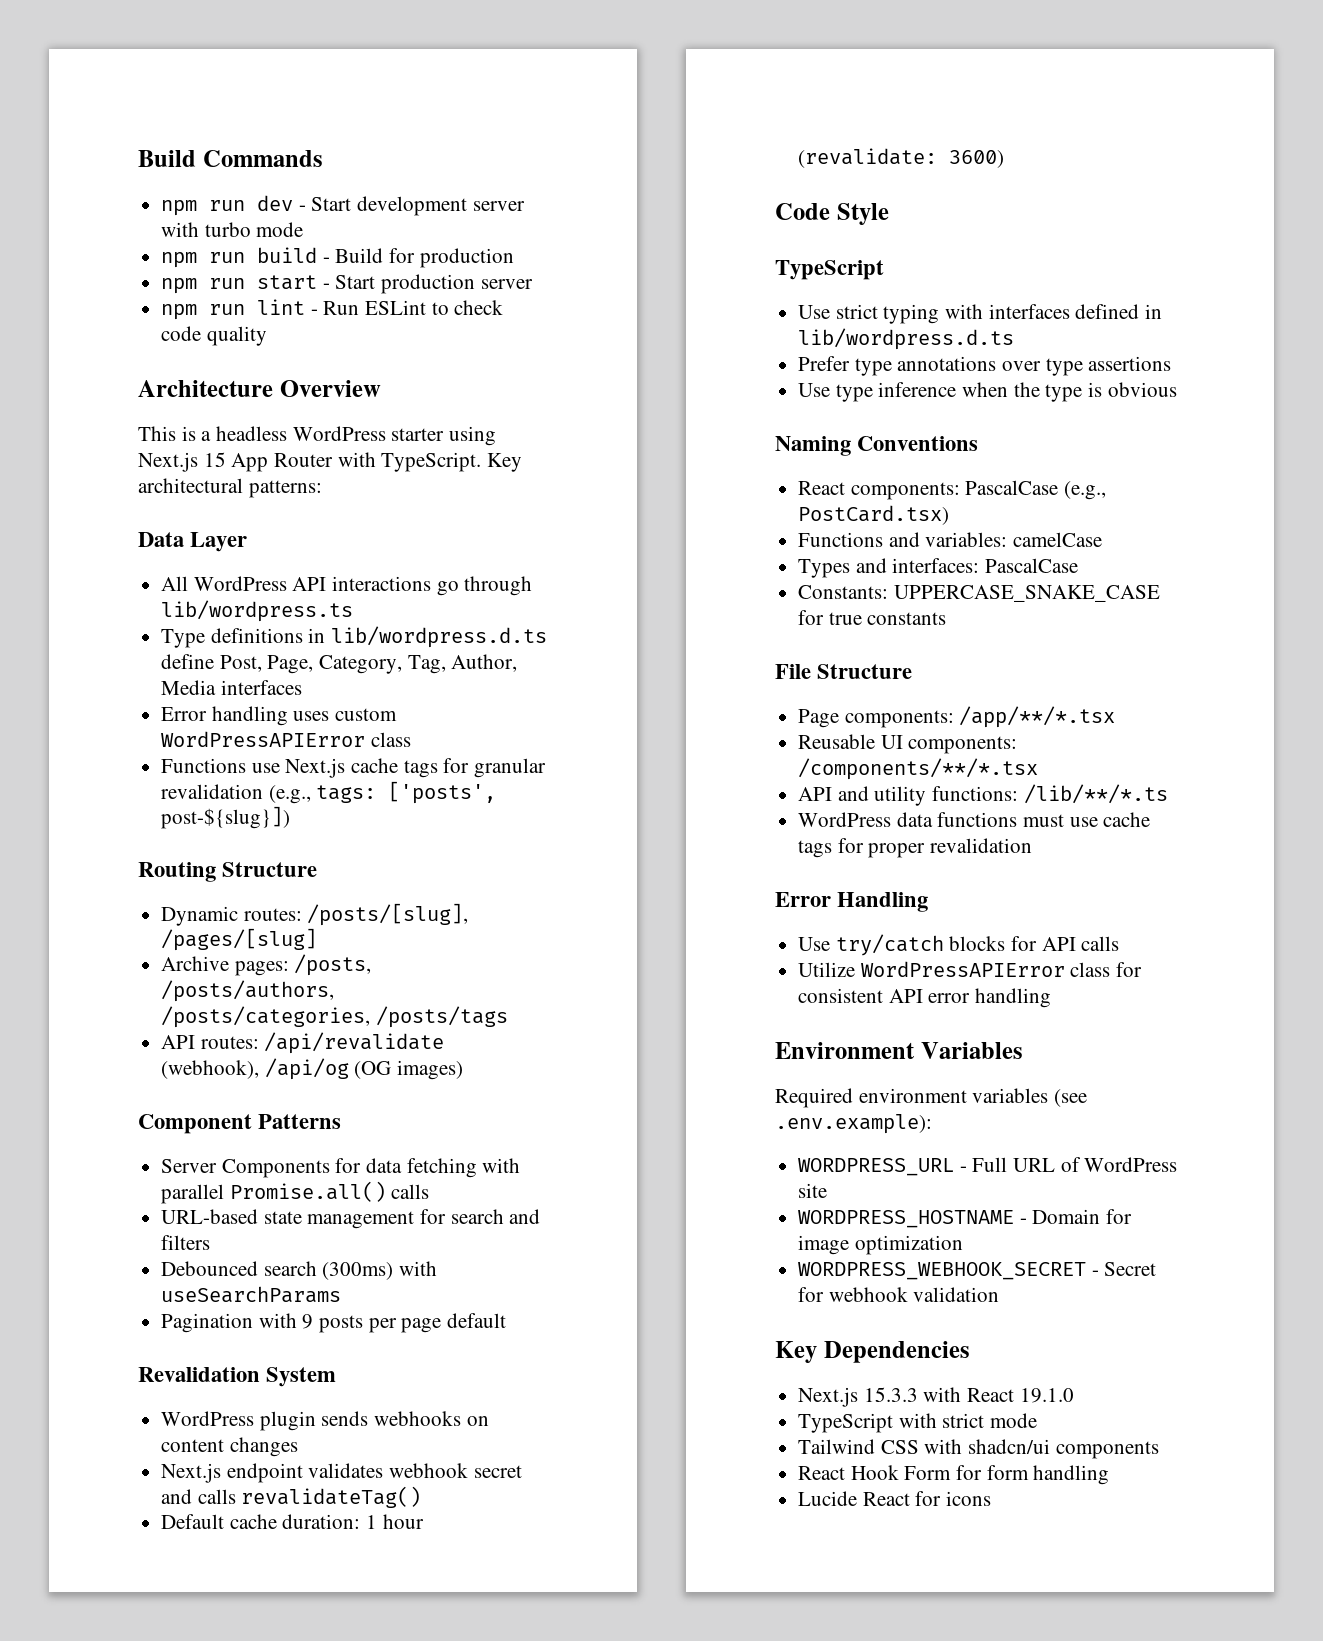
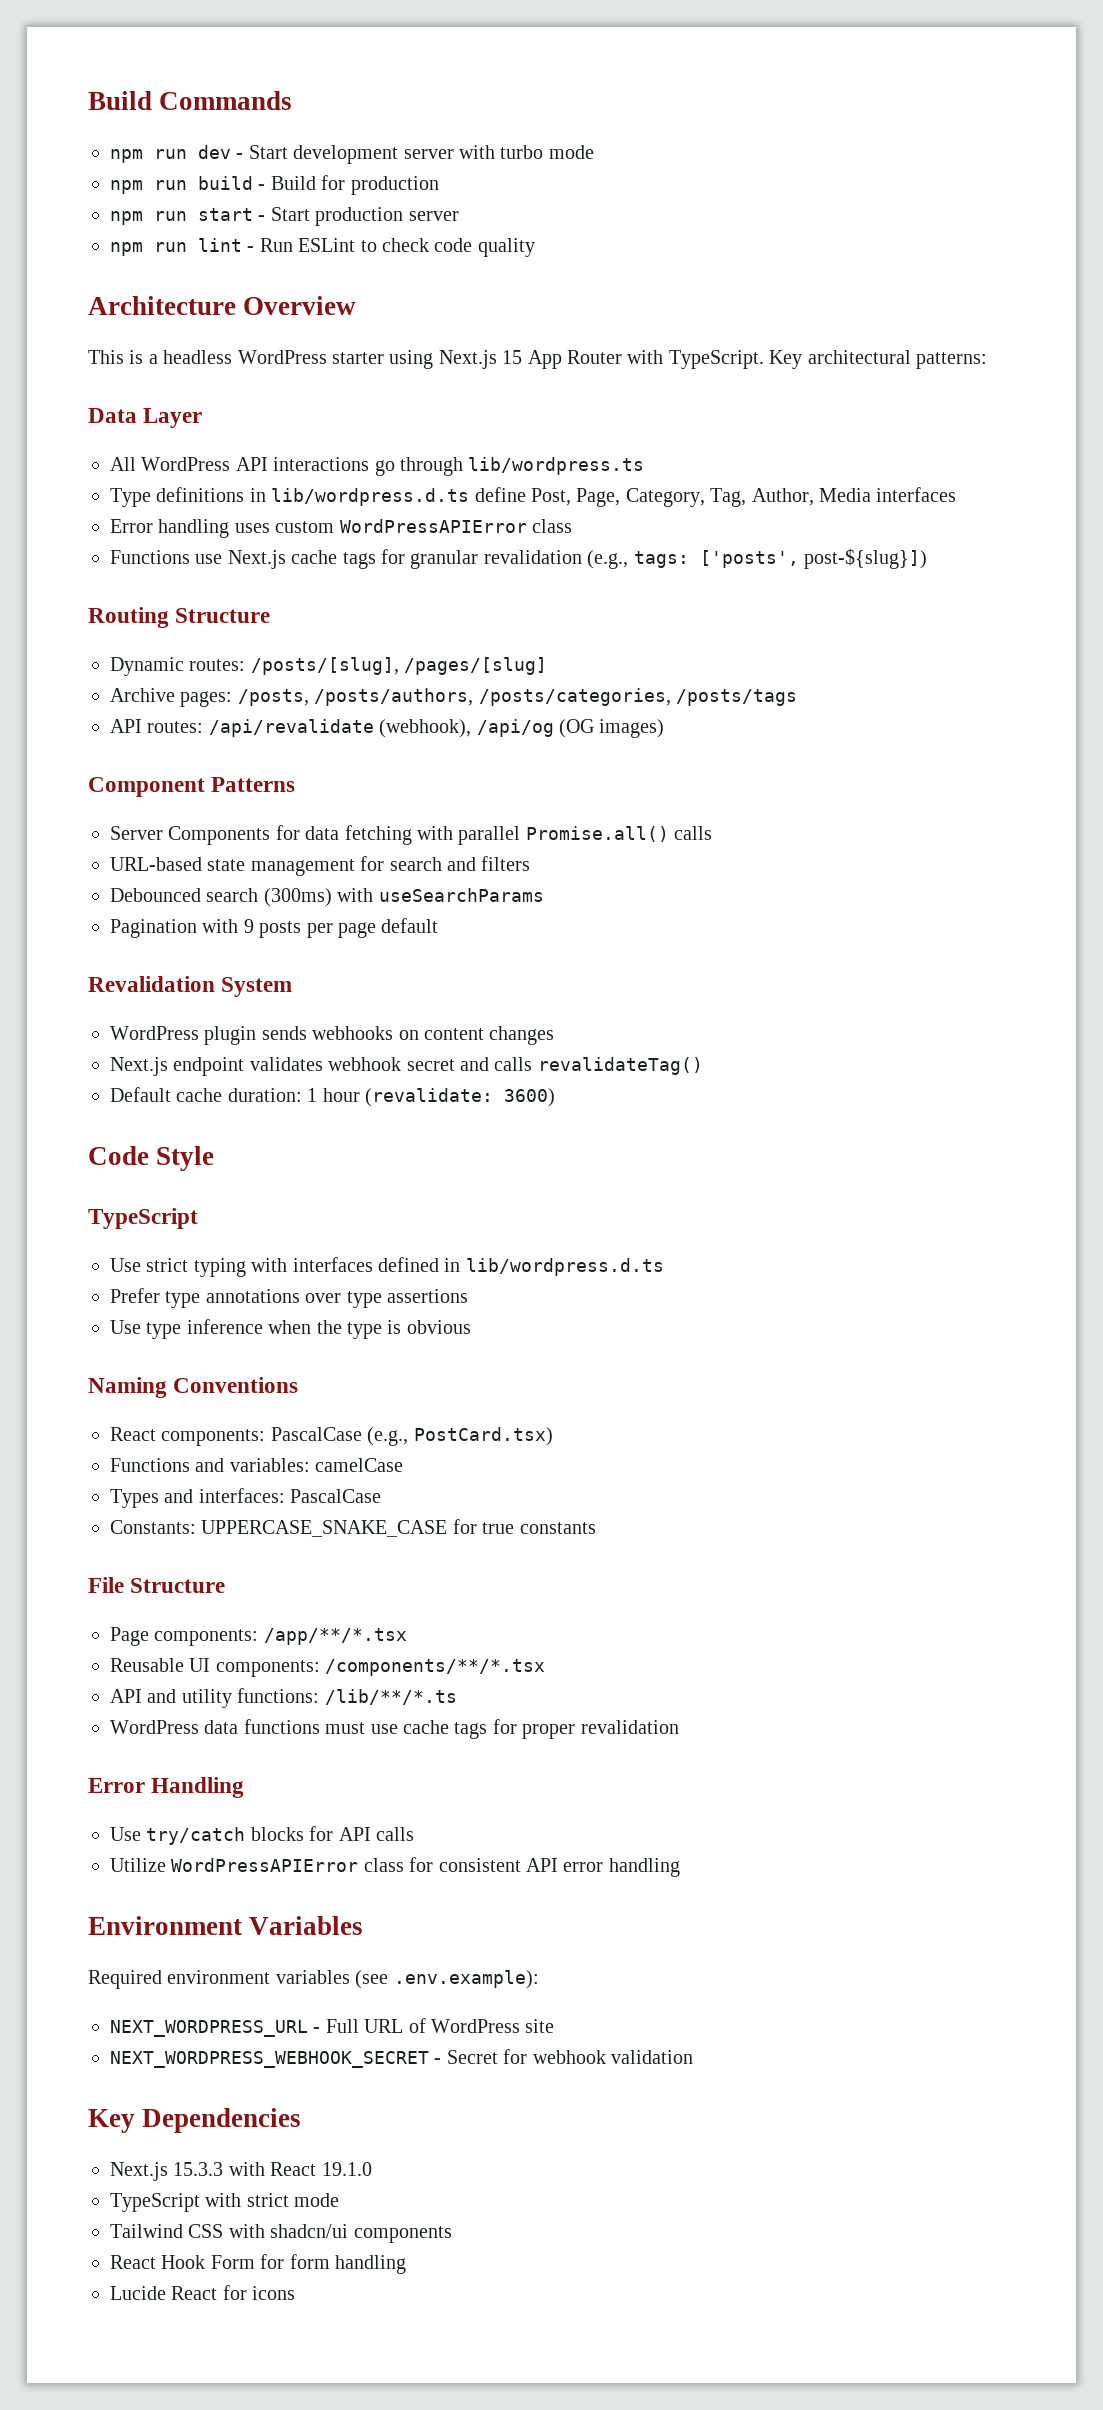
[798,1158,955,1176] WORDPRESS_URL -> [110,2020,308,2037] NEXT_WORDPRESS_URL
[798,1209,1133,1228] [798,1235,963,1255] [798,1262,1087,1280] WORDPRESS_HOSTNAME - Domain for image optimization // WORDPRESS_WEBHOOK_SECRET -> [110,2051,429,2068] NEXT_WORDPRESS_WEBHOOK_SECRET

